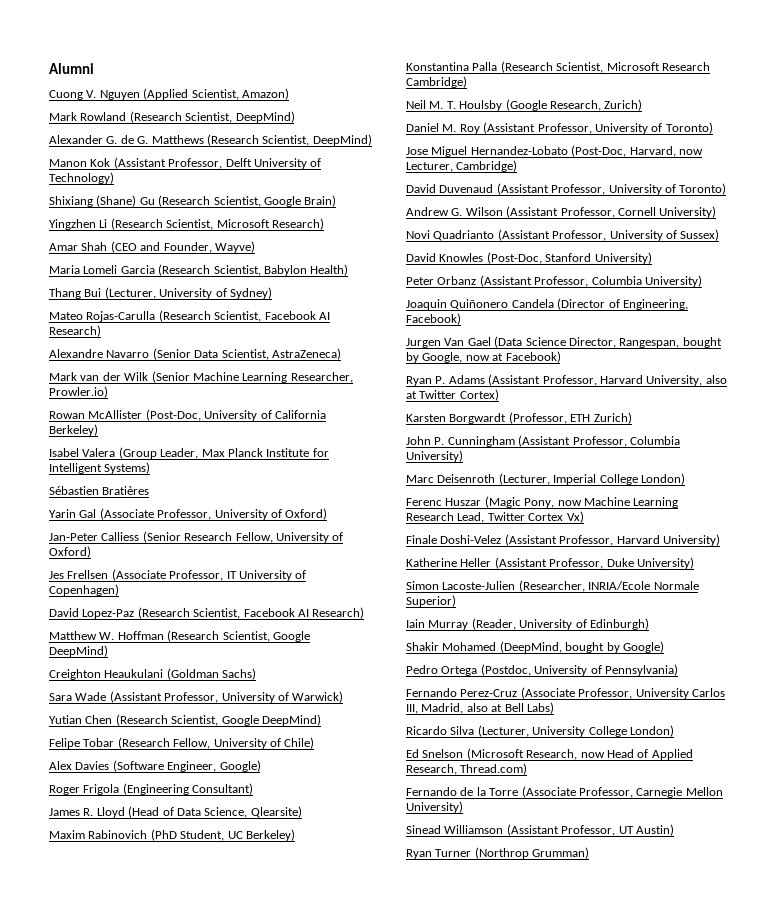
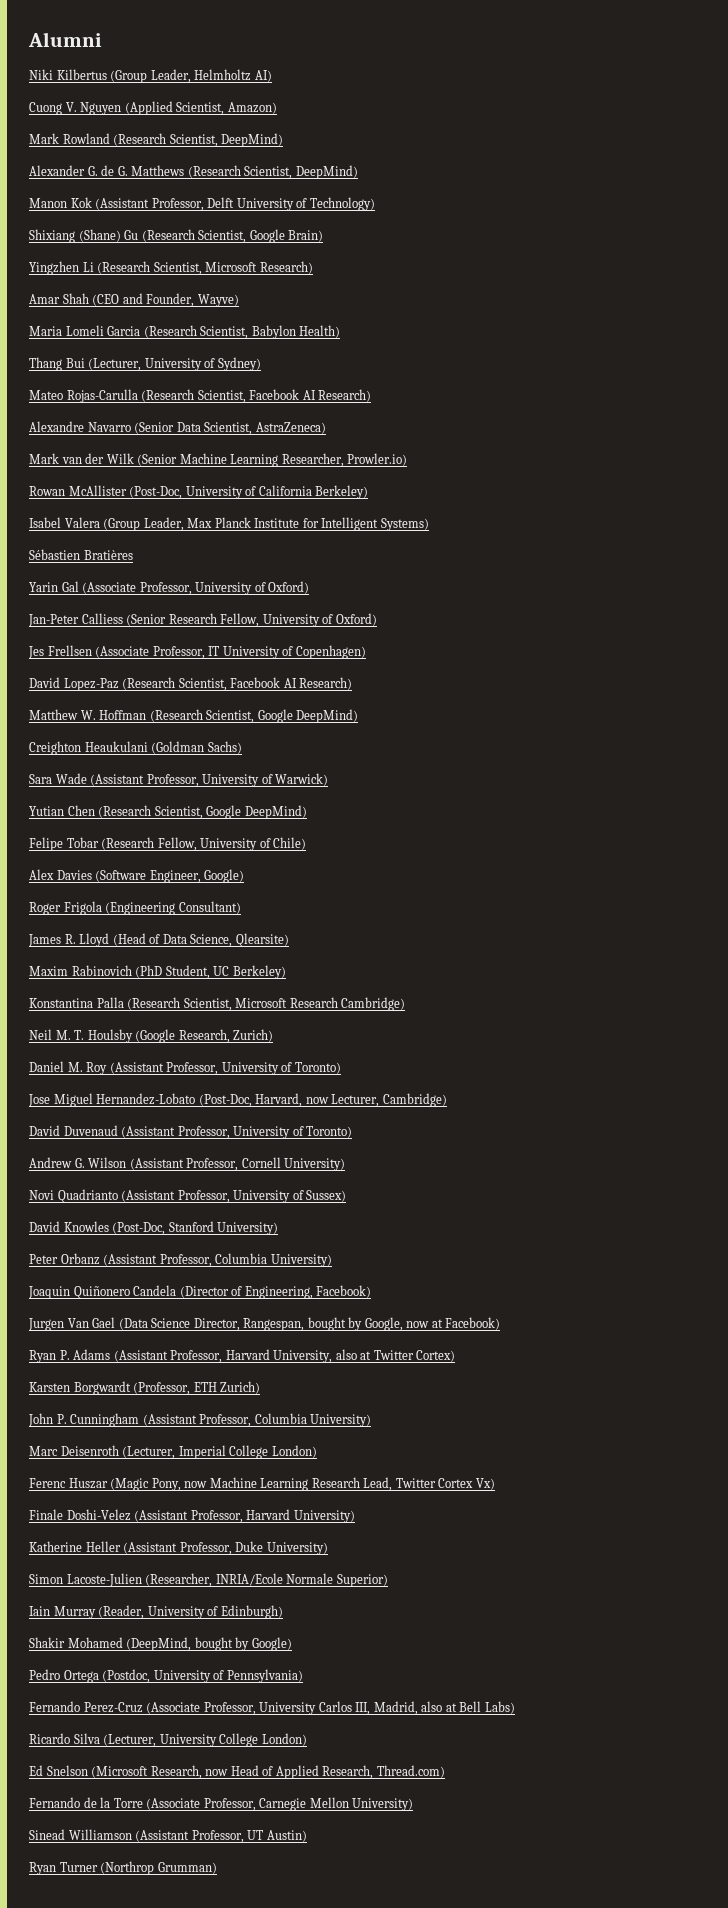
(94, 68) none -> [29,69,272,83] // Niki Kilbertus (Group Leader, Helmholtz AI)

